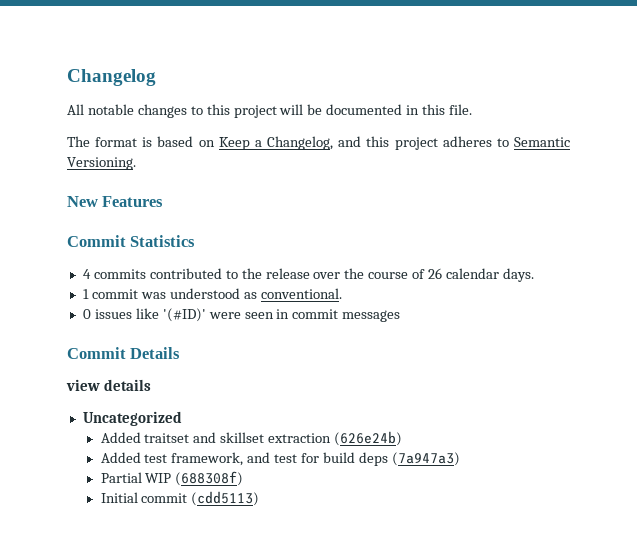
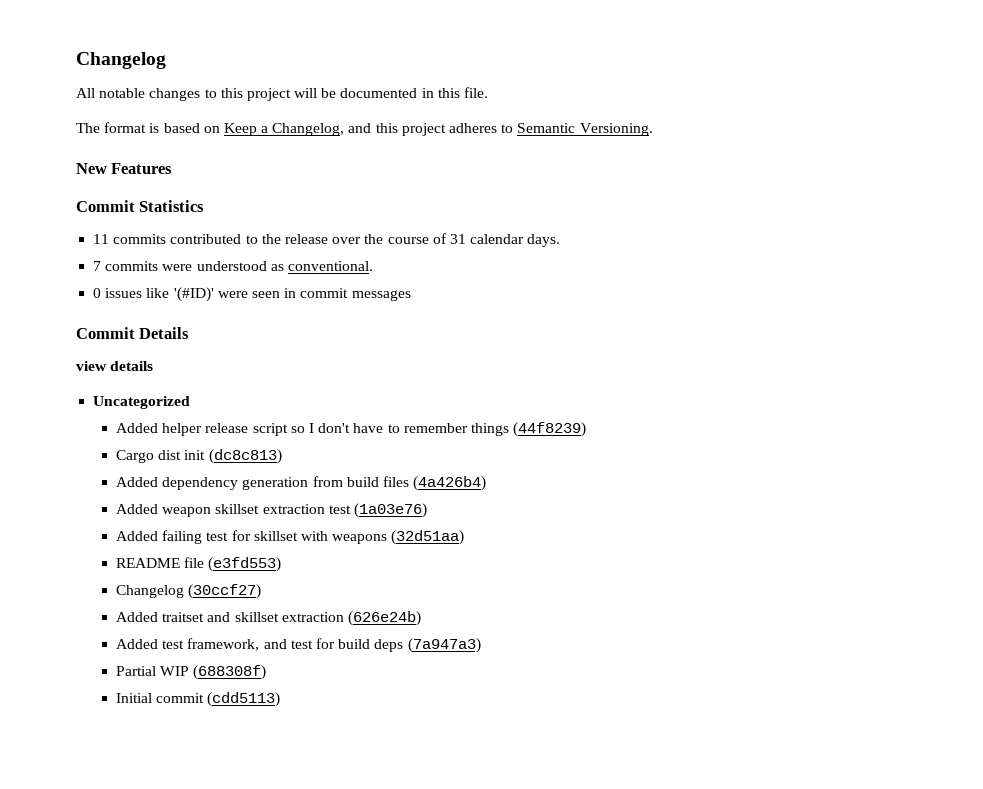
[82,269,91,279] 4 -> [93,234,110,244] 11
[428,268,443,279] 26 -> [449,234,466,244] 31
[82,289,166,299] 1 commit was -> [93,261,193,271] 7 commits were
(182, 418) none -> [116,422,587,437] [116,449,282,464] [116,476,487,491] [116,503,427,518] [116,530,465,545] [116,557,282,572] [116,584,262,599] // Added helper release script so I don't have to remember things (44f8239) // Cargo dist init (dc8c813) // Added dependency generation from build files (4a426b4) // Added weapon skillset extraction test (1a03e76) // Added failing test for skillset with weapons (32d51aa) // README file (e3fd553) // Changelog (30ccf27)

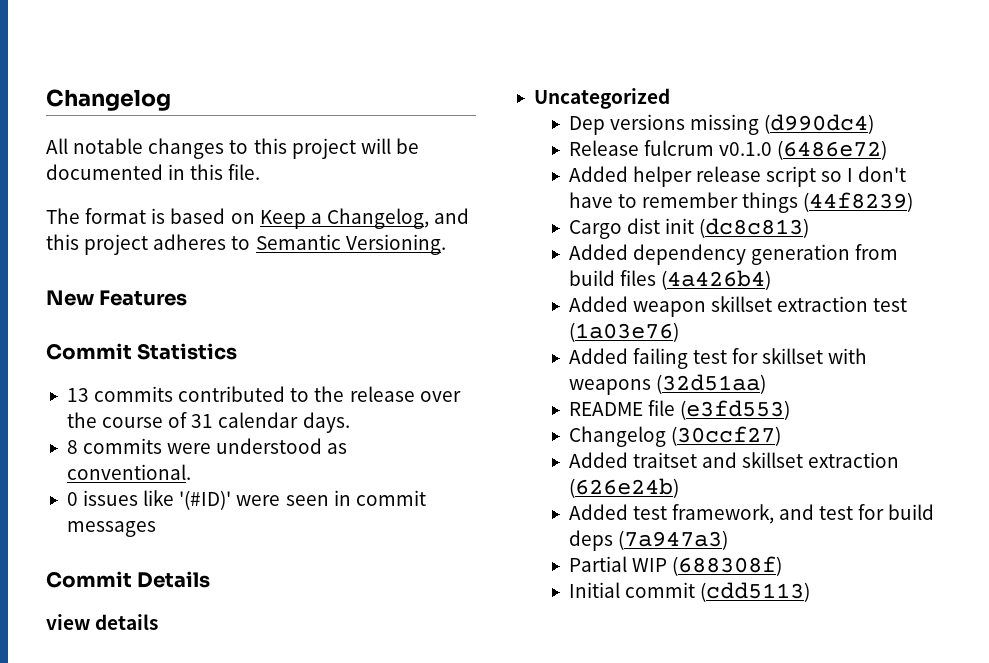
[93,234,110,244] 11 -> [66,388,89,402] 13
[93,261,102,271] 7 -> [66,440,78,454] 8
(191, 402) none -> [568,114,875,135] [568,140,888,160] // Dep versions missing (d990dc4) // Release fulcrum v0.1.0 (6486e72)

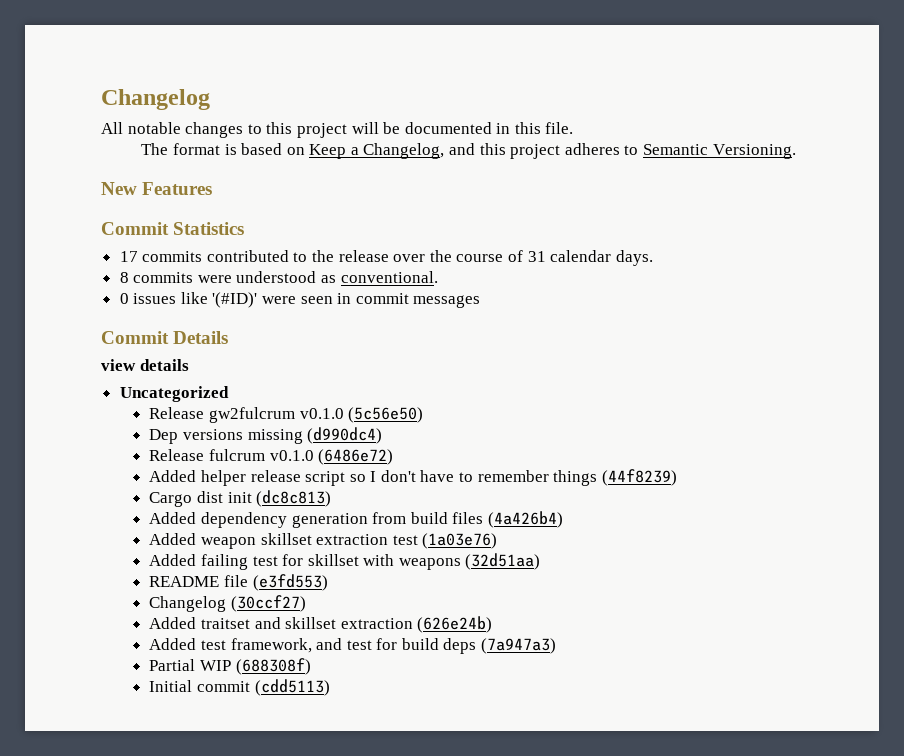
[66,388,89,402] 13 -> [119,251,138,262] 17
(670, 98) none -> [149,407,424,423] // Release gw2fulcrum v0.1.0 (5c56e50)

